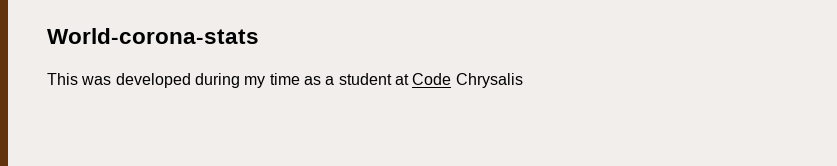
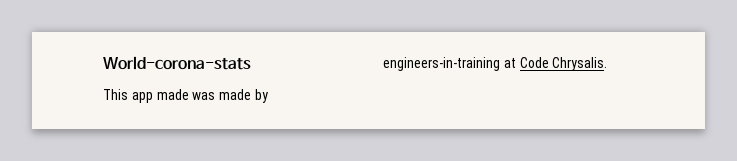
[81,73,392,88] was developed during my time as a student -> [131,89,268,103] [383,57,500,71] app made was made by engineers-in-training
[455,73,523,88] Chrysalis -> [552,57,608,71] Chrysalis.

